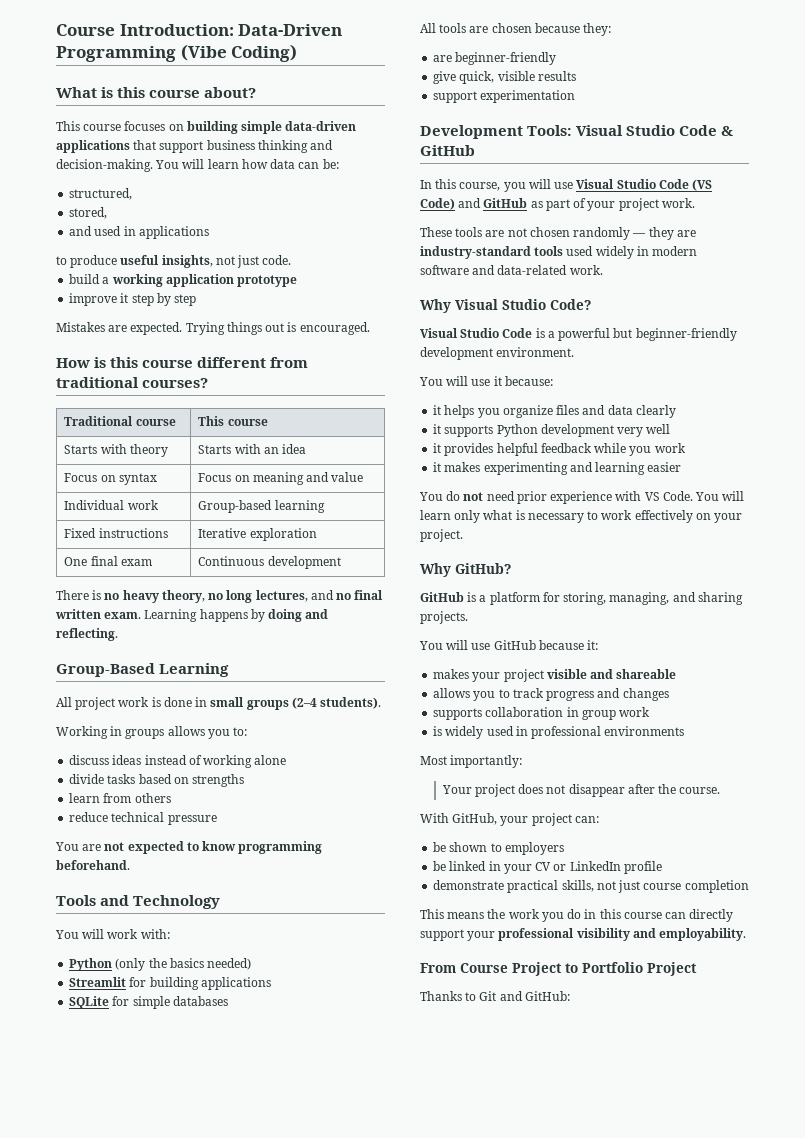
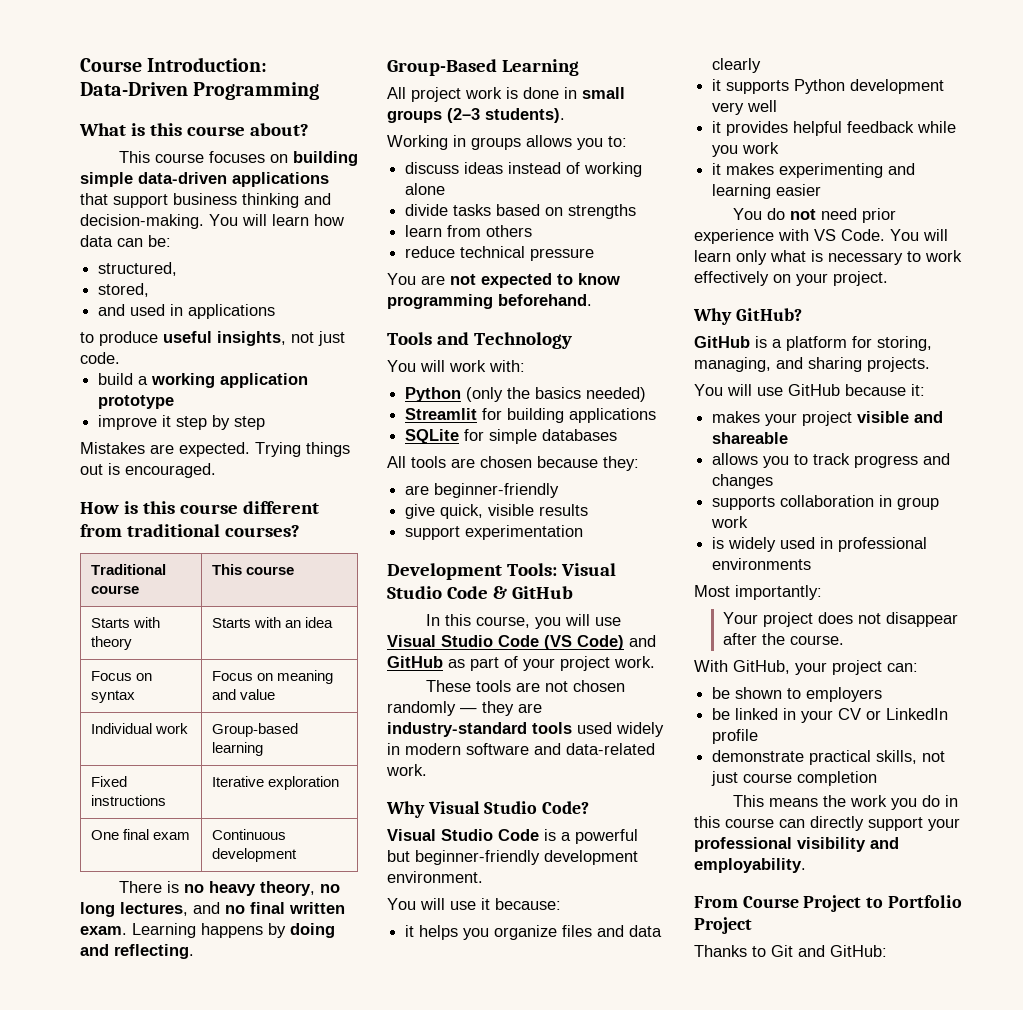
[180,44,298,62] (Vibe Coding) -> (320, 91) none
[291,697,317,709] (2–4 -> [447,108,480,123] (2–3

